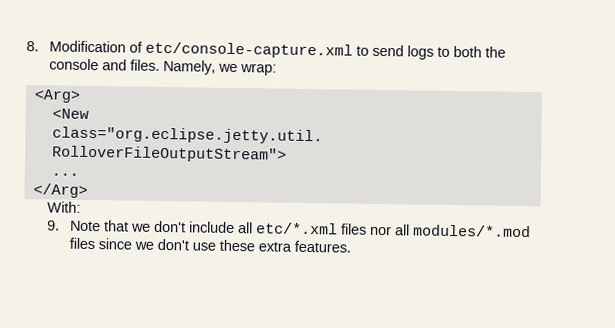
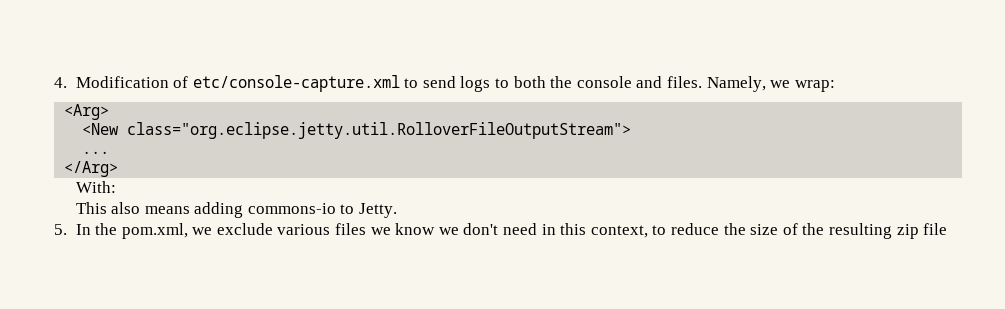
[26,41,39,52] 8. -> [54,77,67,88] 4.
[47,220,532,238] [69,237,352,253] 9. Note that we don't include all etc/*.xml files nor all modules/*.mod files since we don't use these extra features. -> [75,202,398,218] [54,223,948,239] This also means adding commons-io to Jetty. // 5. In the pom.xml, we exclude various files we know we don't need in this context, to reduce the size of the resulting zip file

